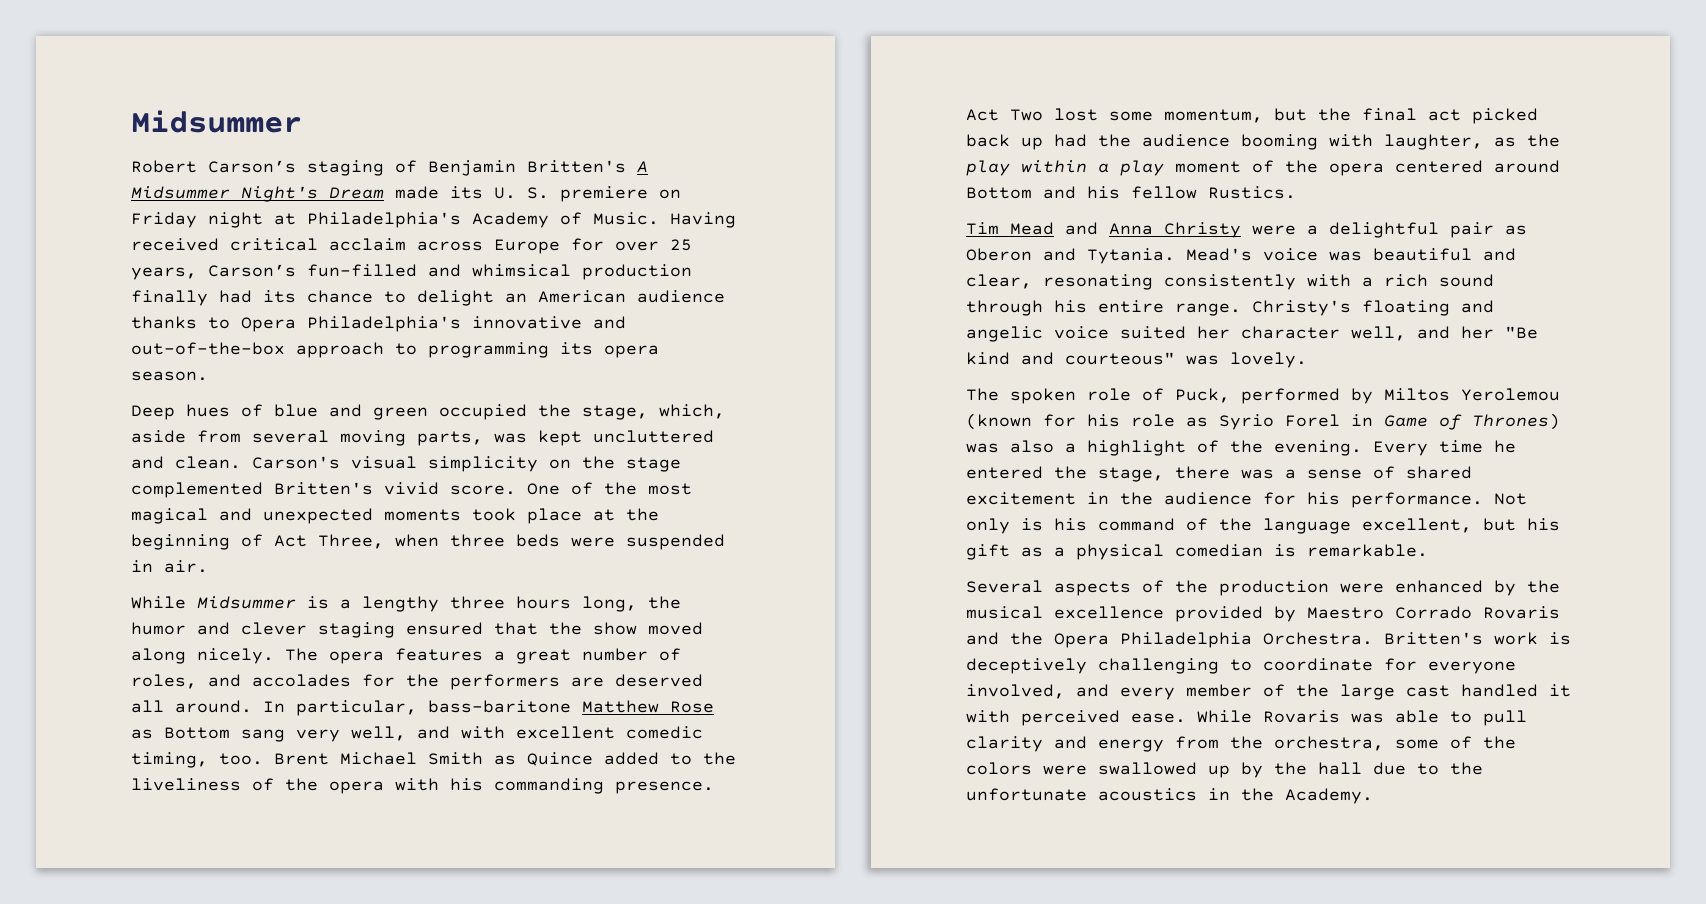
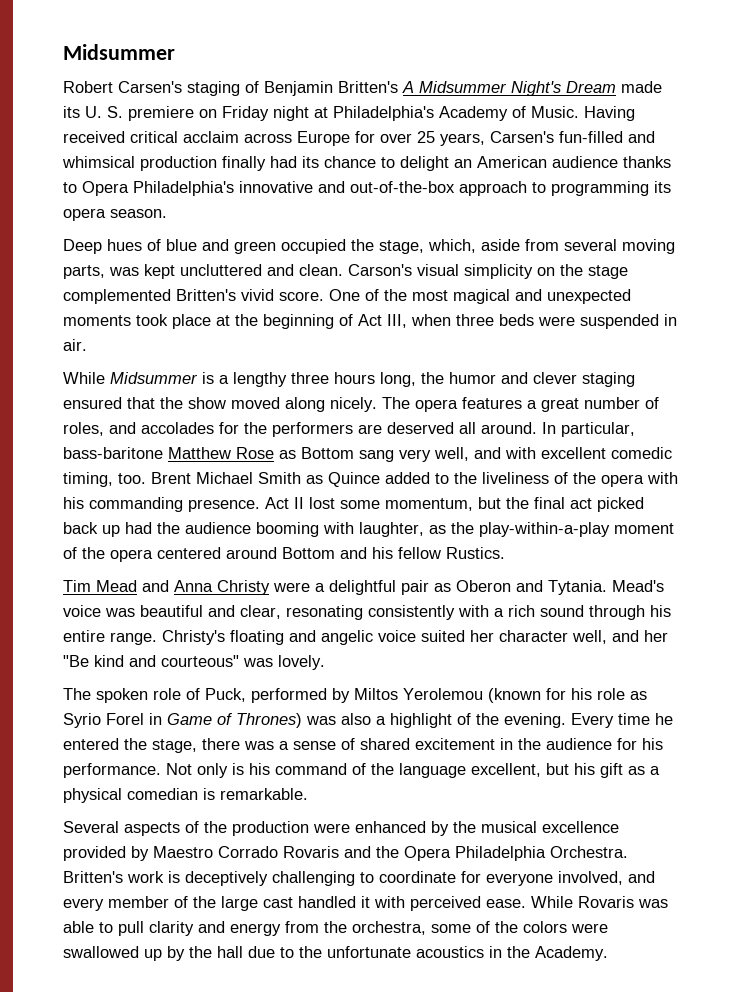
[208,160,296,173] Carson’s -> [118,81,182,93] Carsen's
[208,264,296,277] Carson’s -> [490,131,554,143] Carsen's
[318,534,384,549] Three, -> [387,314,407,328] III,
[1010,109,1043,121] Two -> [294,497,304,509] II
[966,160,1164,176] play within a play -> [479,522,610,537] play-within-a-play

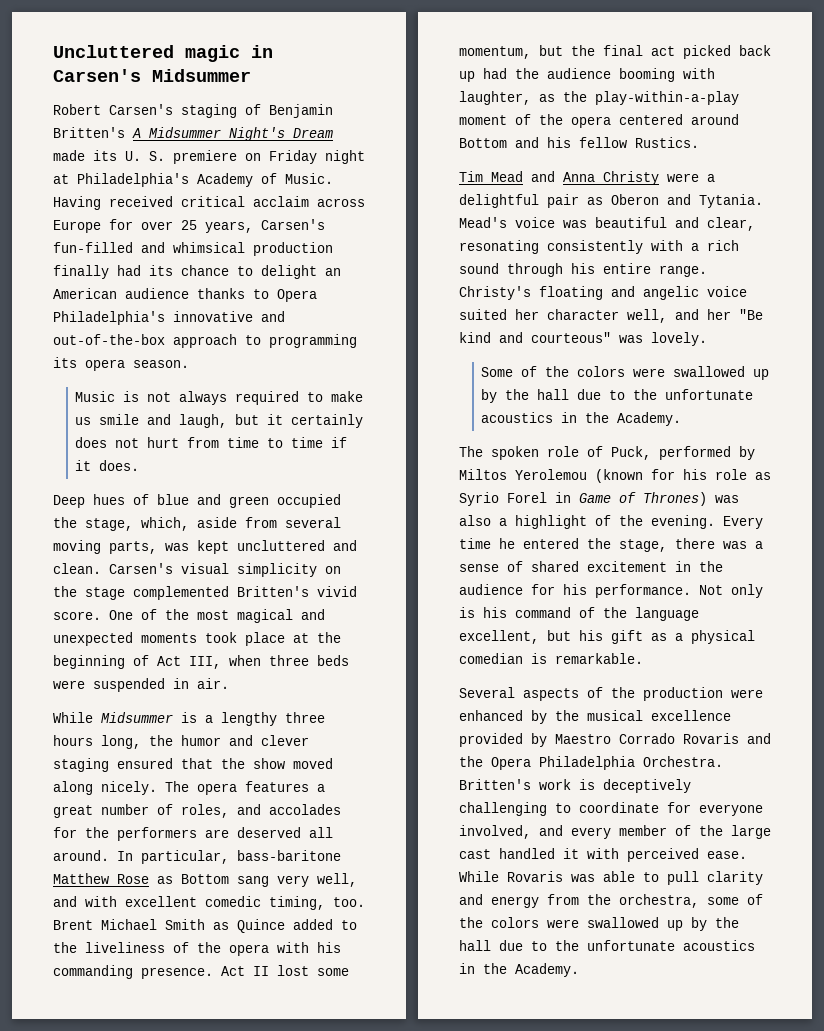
(63, 52) none -> [53,45,273,62] [53,69,141,82] Uncluttered magic in Carsen's
(167, 213) none -> [75,391,364,405] [75,414,364,428] [75,437,348,448] [75,460,140,471] // Music is not always required to make us smile and laugh, but it certainly does not hurt from time to time if it does.
[348,264,412,276] Carson's -> [109,563,173,574] Carsen's
(325, 662) none -> [481,366,770,380] [481,389,754,403] [481,412,682,426] // Some of the colors were swallowed up by the hall due to the unfortunate acoustics in the Academy.

